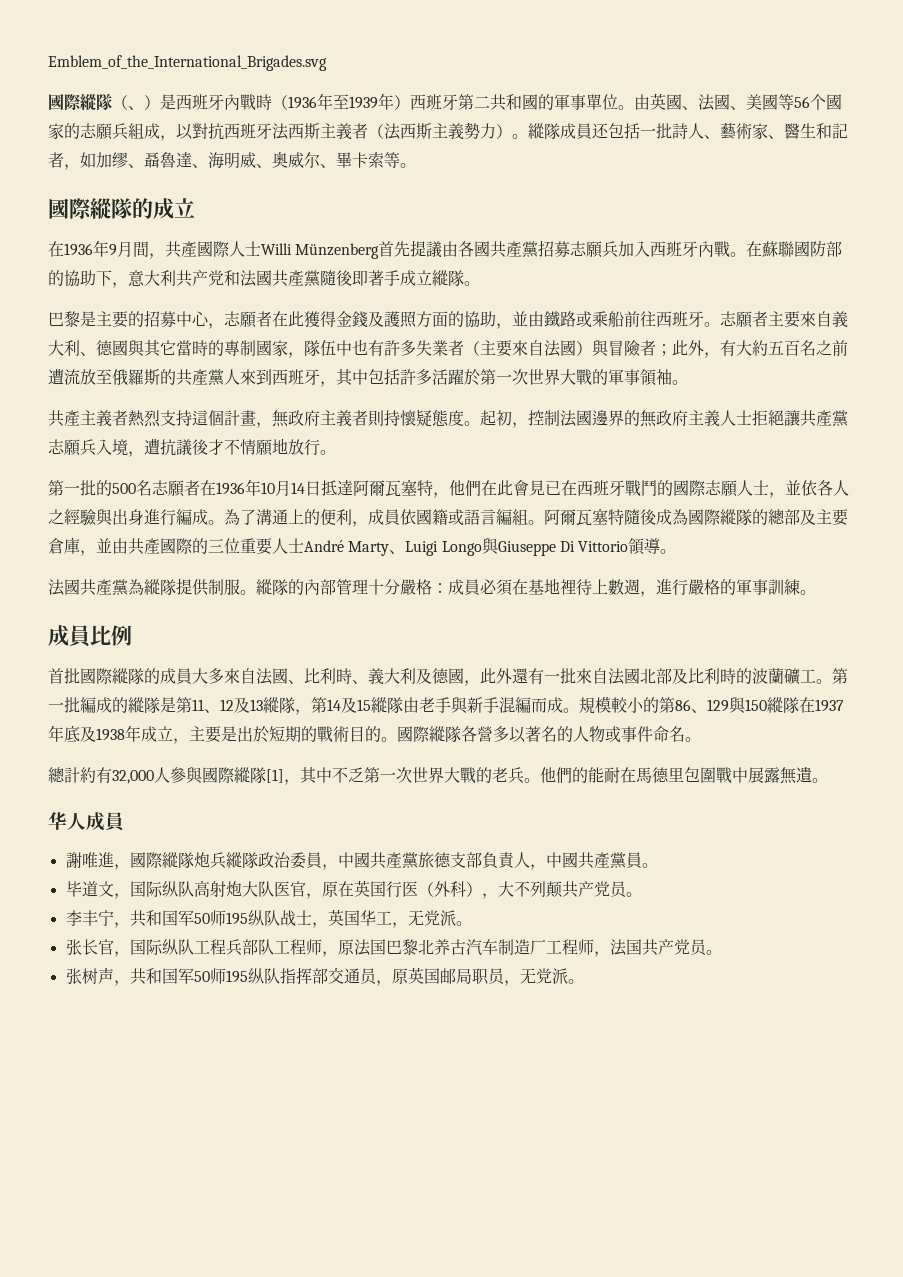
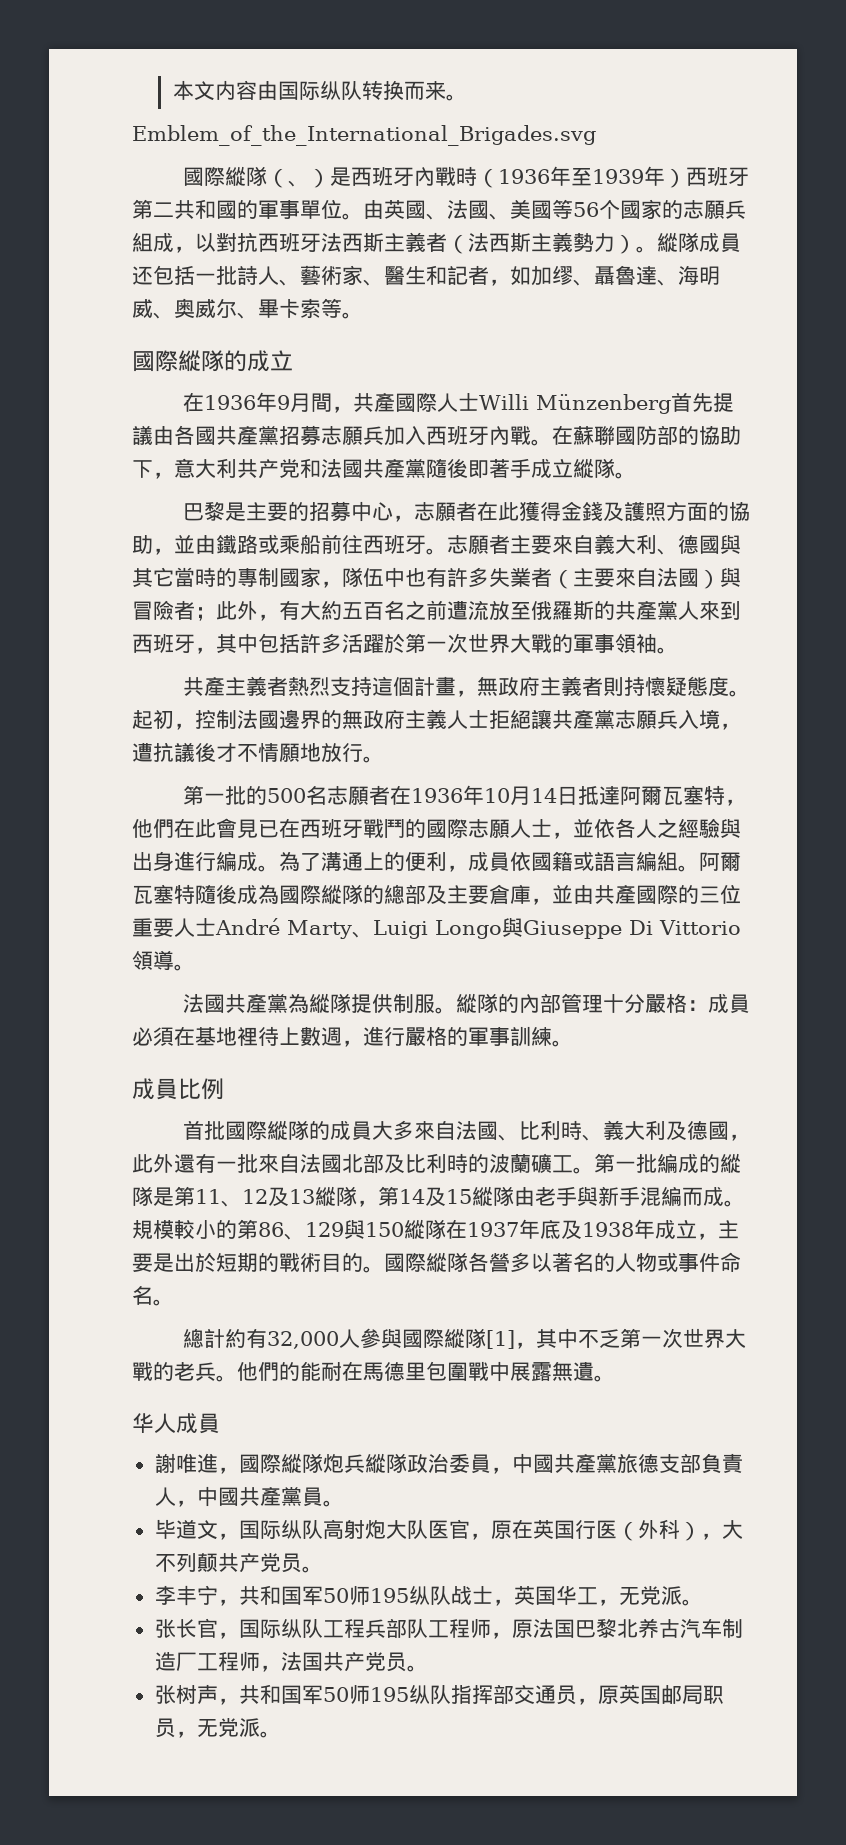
(48, 63) none -> [172,80,467,101] 本文内容由国际纵队转换而来。 //

